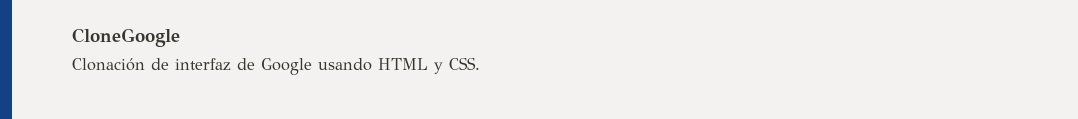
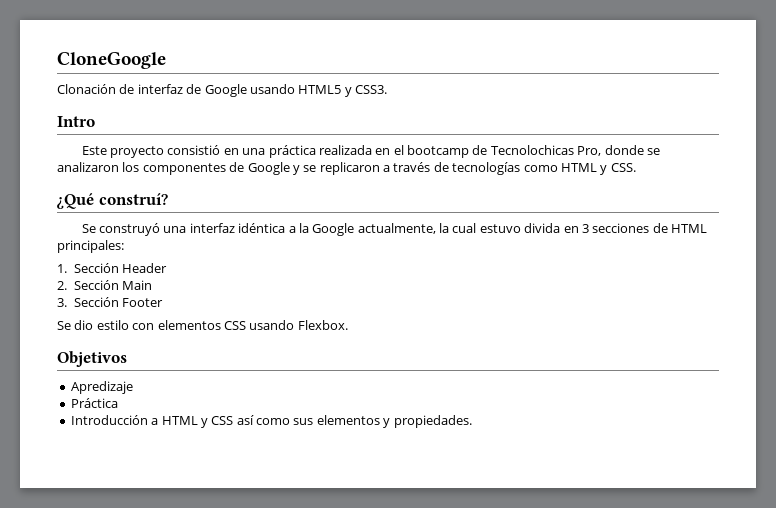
[378,57,480,74] HTML y CSS. -> [298,85,387,97] [57,116,95,127] [81,145,660,158] [57,162,636,175] [57,193,168,209] [81,223,708,236] [57,240,124,253] [57,263,168,273] [57,280,153,290] [57,297,164,307] [57,320,348,330] [57,351,127,367] [70,381,133,394] [70,398,118,408] [70,415,472,428] HTML5 y CSS3. // Intro // Este proyecto consistió en una práctica realizada en el bootcamp de Tecnolochicas Pro, donde se analizaron los componentes de Google y se replicaron a través de tecnologías como HTML y CSS. // ¿Qué construí? // Se construyó una interfaz idéntica a la Google actualmente, la cual estuvo divida en 3 secciones de HTML principales: // 1. Sección Header // 2. Sección Main // 3. Sección Footer // Se dio estilo con elementos CSS usando Flexbox. // Objetivos // Apredizaje // Práctica // Introducción a HTML y CSS así como sus elementos y propiedades.

